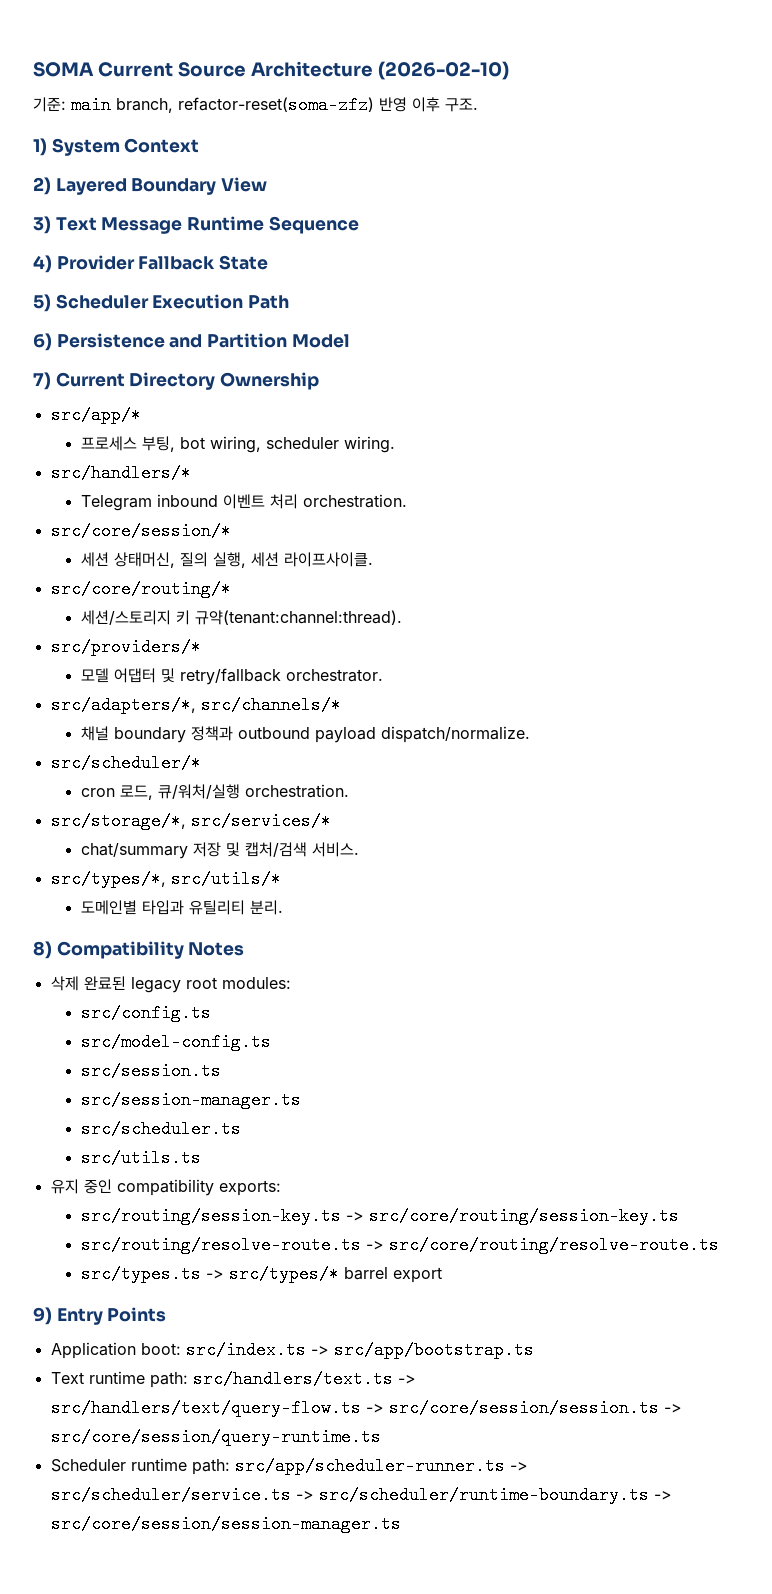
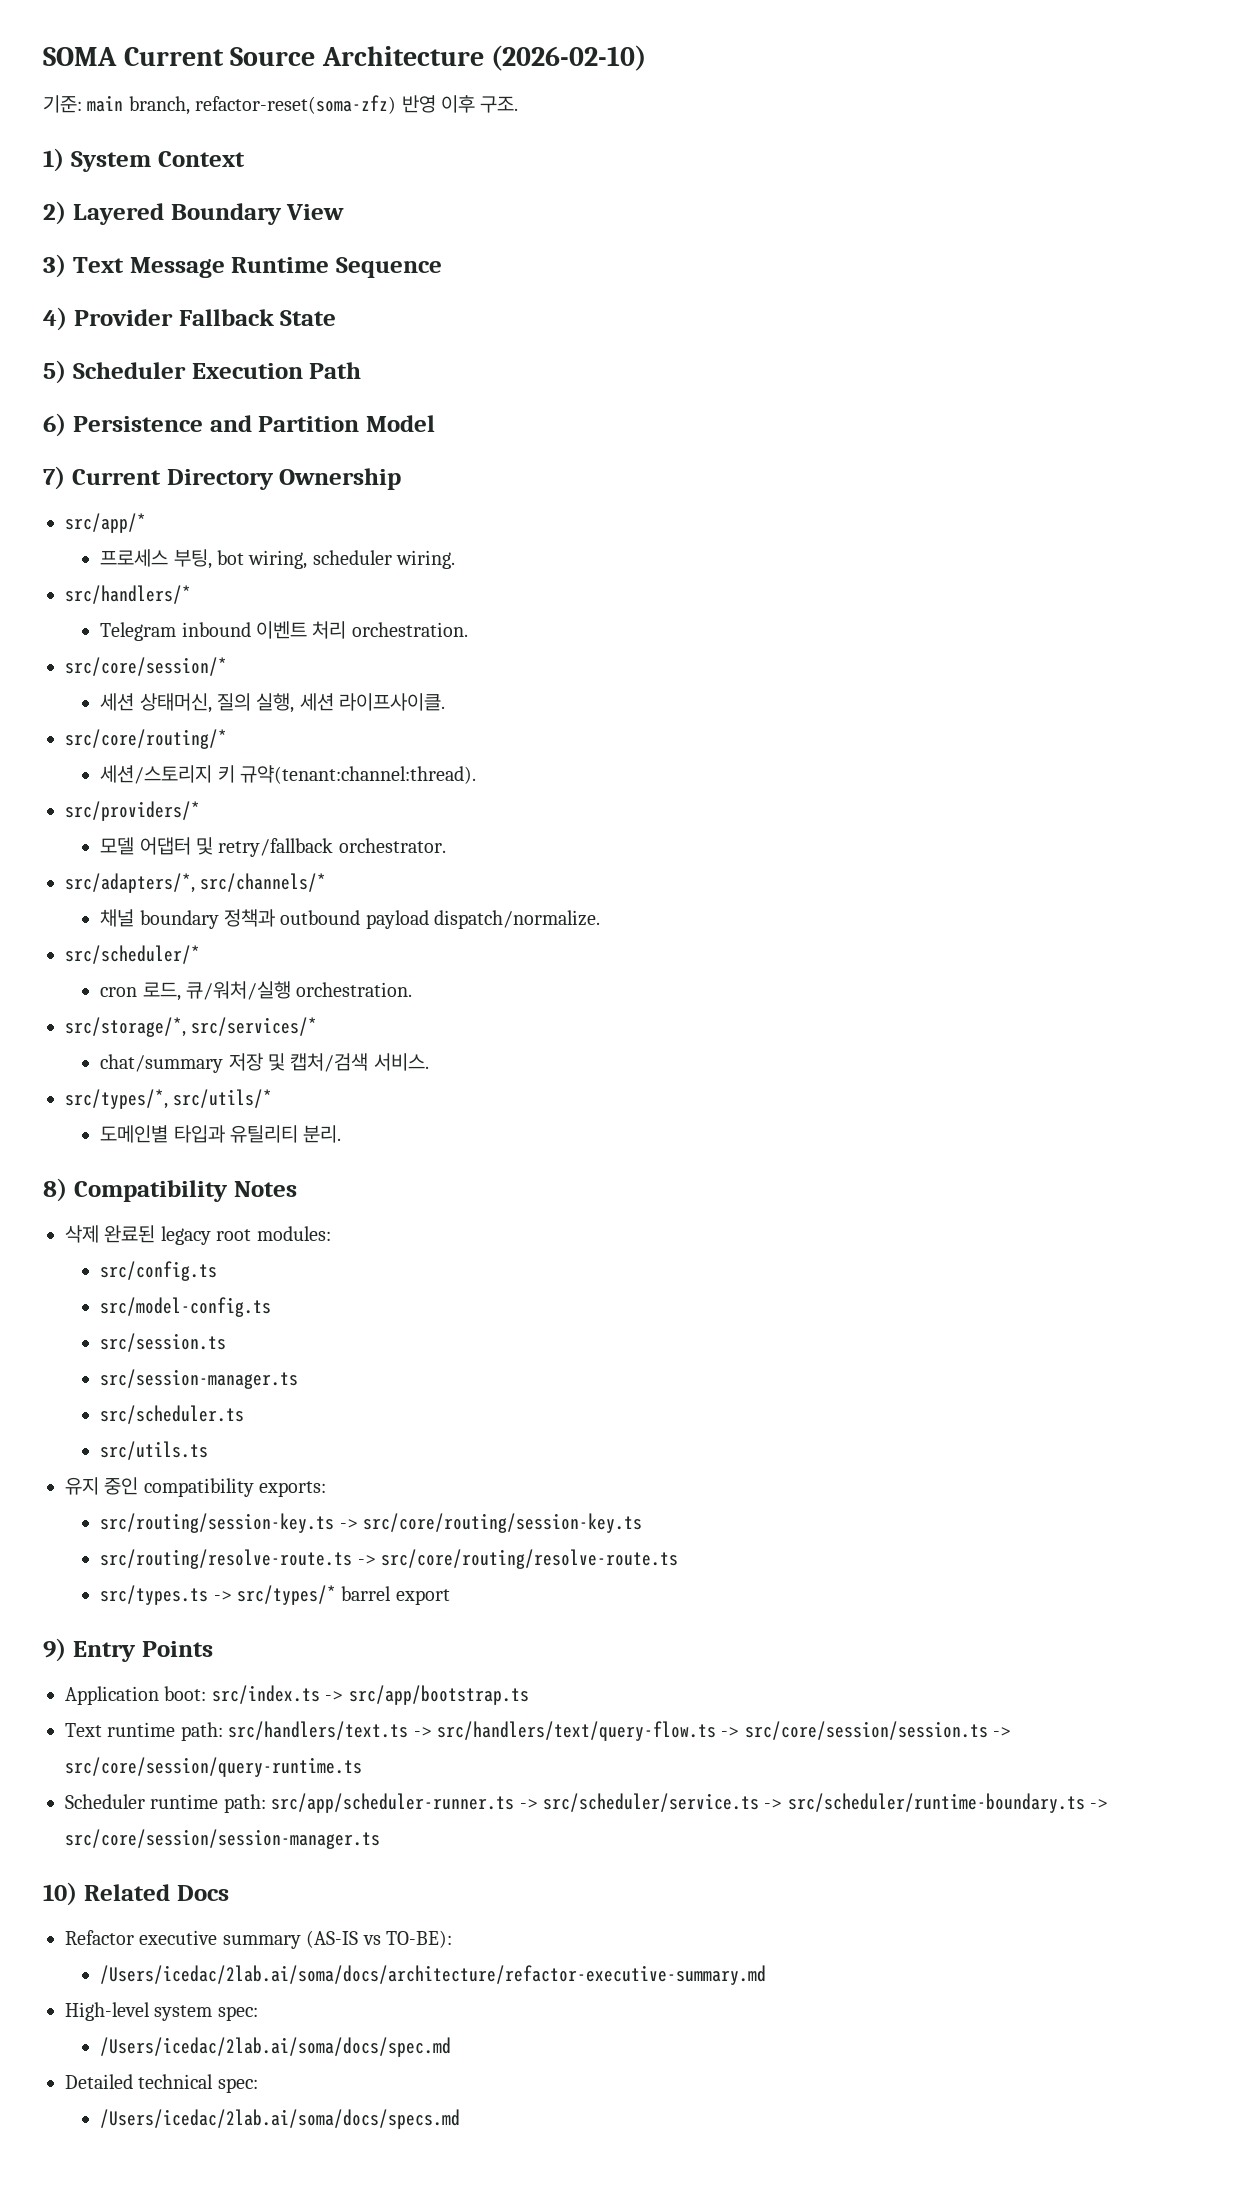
(401, 1524) none -> [43,1882,229,1906] [65,1930,452,1949] [100,1965,767,1985] [65,2002,258,2021] [100,2037,452,2057] [65,2074,258,2093] [100,2109,461,2129] // 10) Related Docs // Refactor executive summary (AS-IS vs TO-BE): // /Users/icedac/2lab.ai/soma/docs/architecture/refactor-executive-summary.md // High-level system spec: // /Users/icedac/2lab.ai/soma/docs/spec.md // Detailed technical spec: // /Users/icedac/2lab.ai/soma/docs/specs.md

